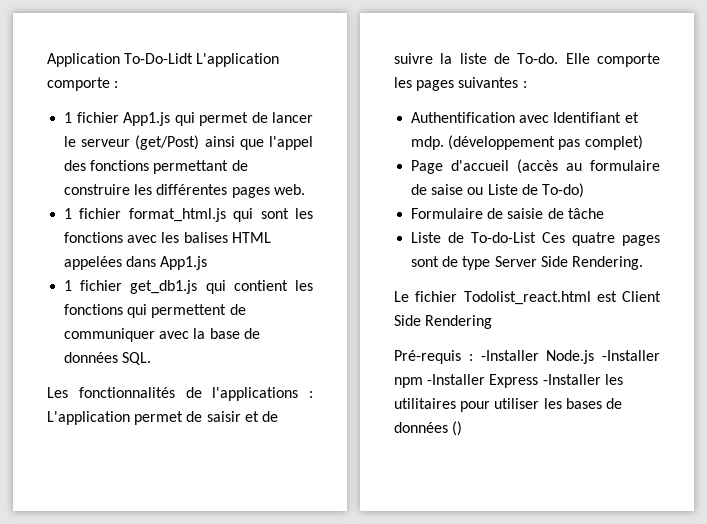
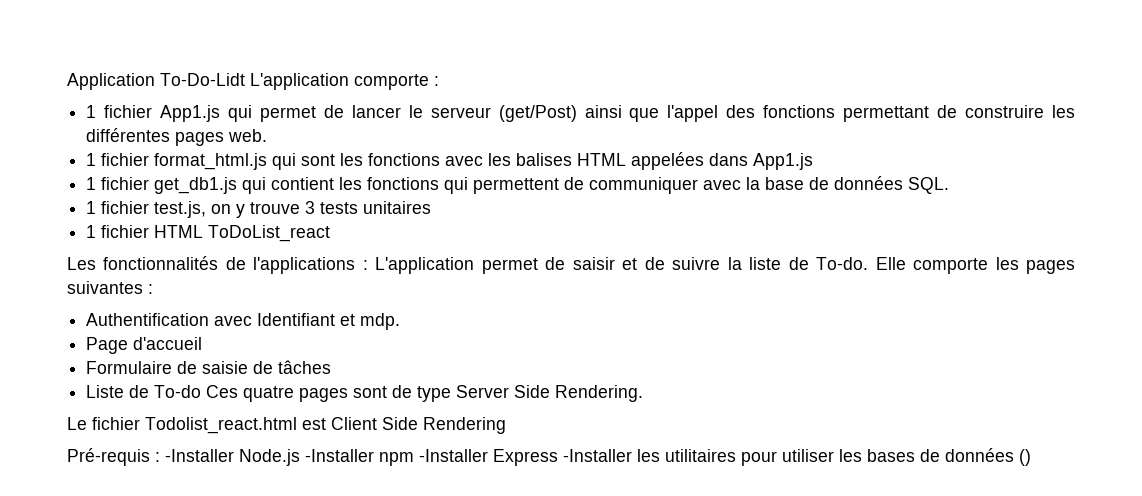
(152, 358) none -> [86,201,432,218] [86,225,331,242] // 1 fichier test.js, on y trouve 3 tests unitaires // 1 fichier HTML ToDoList_react
[448,135,643,150] (développement pas complet) -> (401, 321) none
[517,159,660,174] [411,183,584,198] (accès au formulaire de saise ou Liste de To-do) -> (203, 343) none
[567,208,604,219] [411,232,537,243] tâche // Liste de To-do-List -> [278,360,332,374] [86,385,202,398] tâches // Liste de To-do

